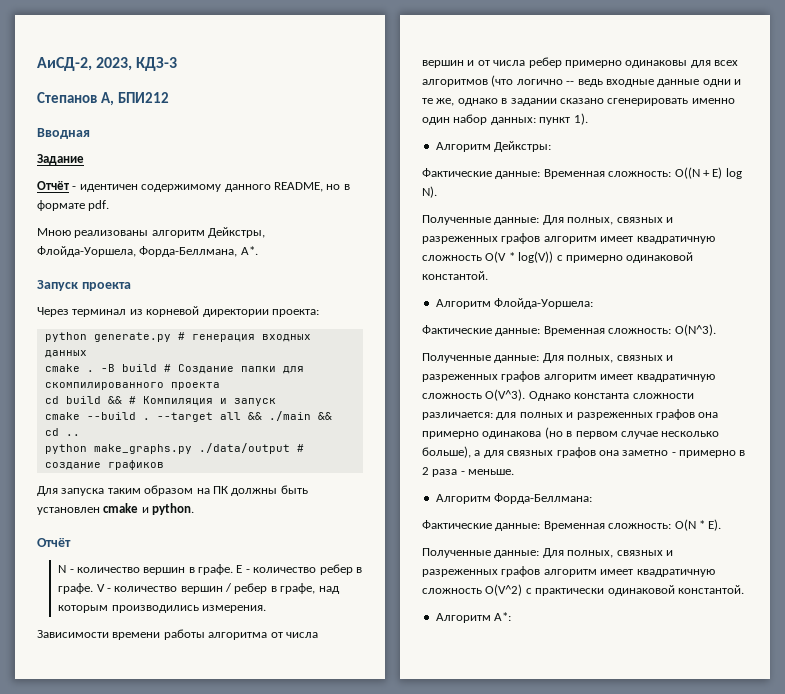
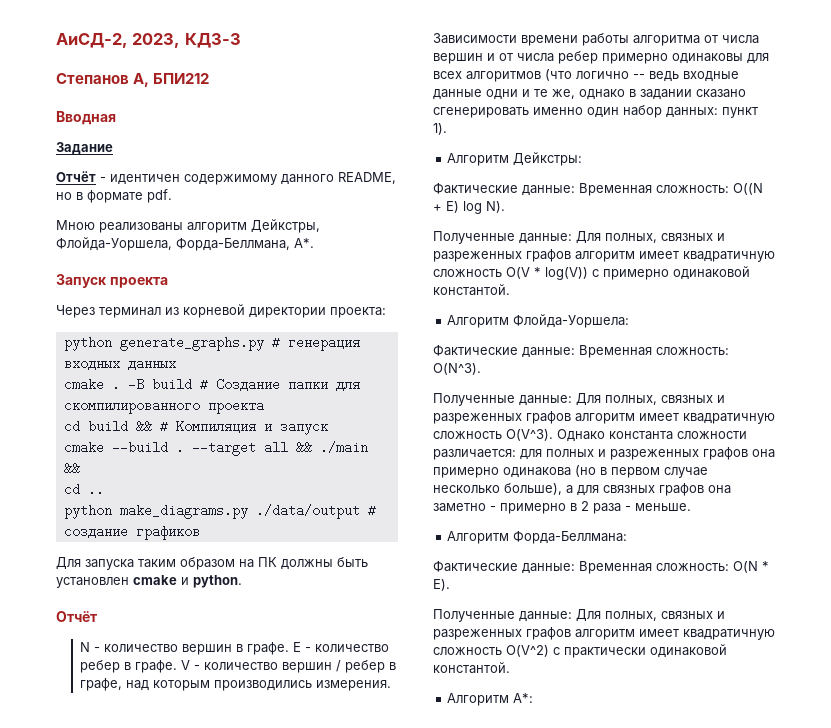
[93,332,171,342] generate.py -> [119,336,264,351] generate_graphs.py
[93,444,192,454] make_graphs.py -> [119,504,248,519] make_diagrams.py

